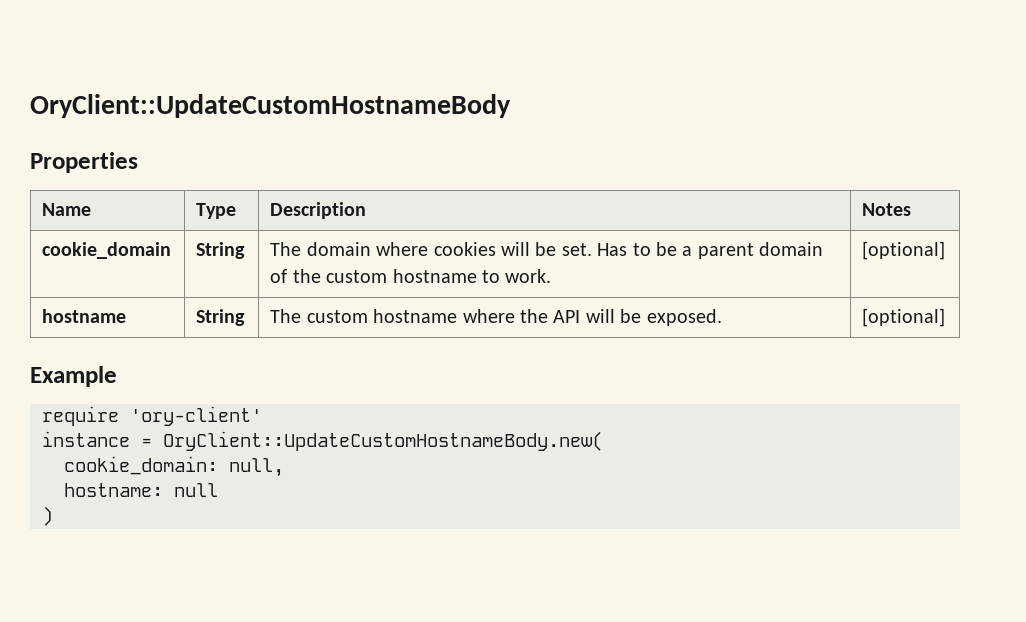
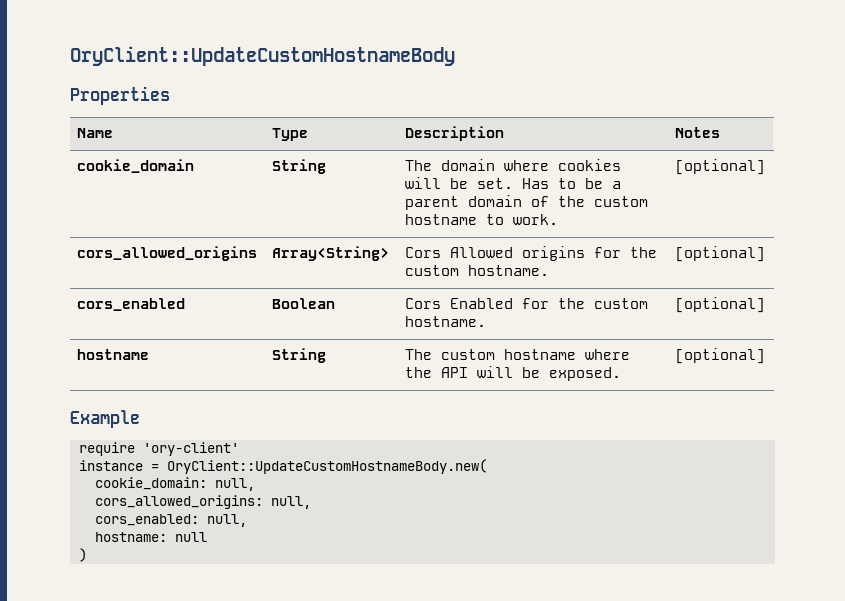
(946, 250) none -> [77,246,258,261] [272,246,390,261] [405,246,658,261] [405,265,550,276] [675,246,766,262] [77,298,186,311] [272,298,336,309] [405,298,649,309] [405,316,487,327] [675,297,766,313] // cors_allowed_origins | Array<String> | Cors Allowed origins for the custom hostname. | [optional] // cors_enabled | Boolean | Cors Enabled for the custom hostname. | [optional]
(284, 467) none -> [94,495,311,509] [94,514,247,527] // cors_allowed_origins: null, // cors_enabled: null,

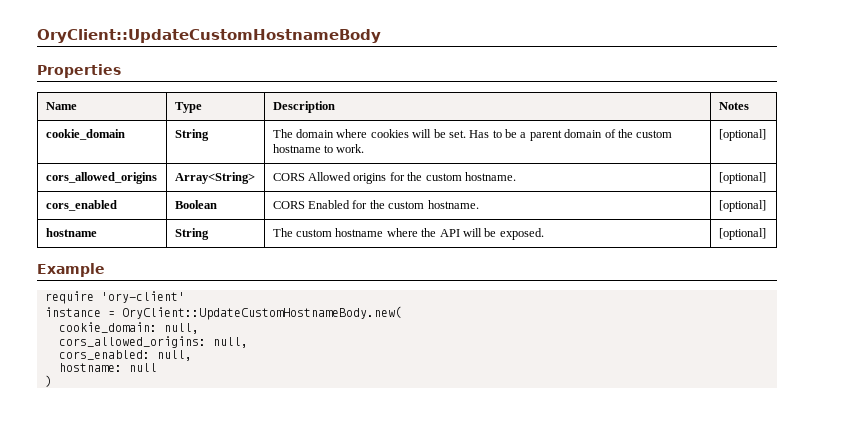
[405,247,442,258] Cors -> [272,173,305,181] CORS
[405,298,442,309] Cors -> [272,201,305,209] CORS

